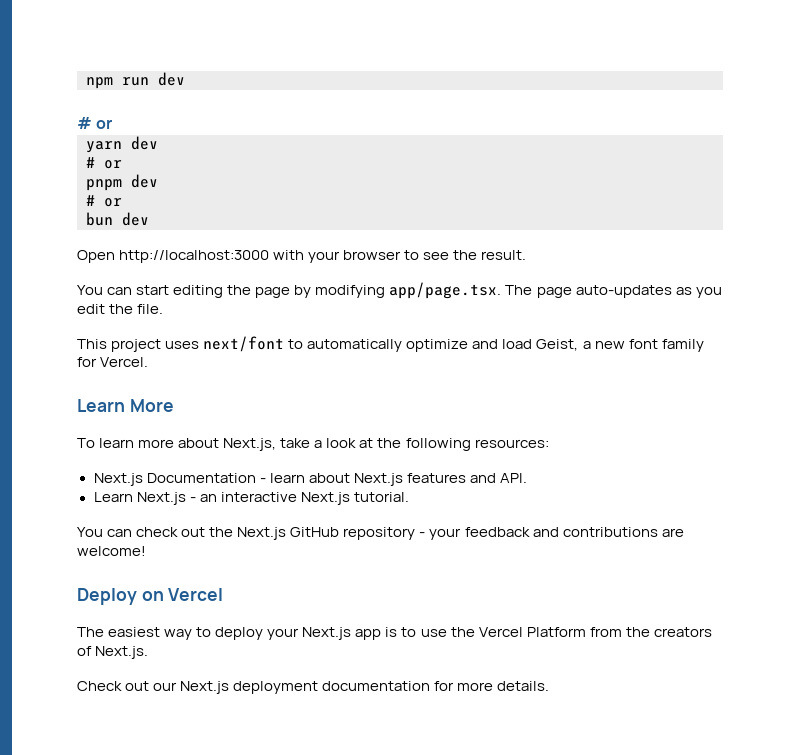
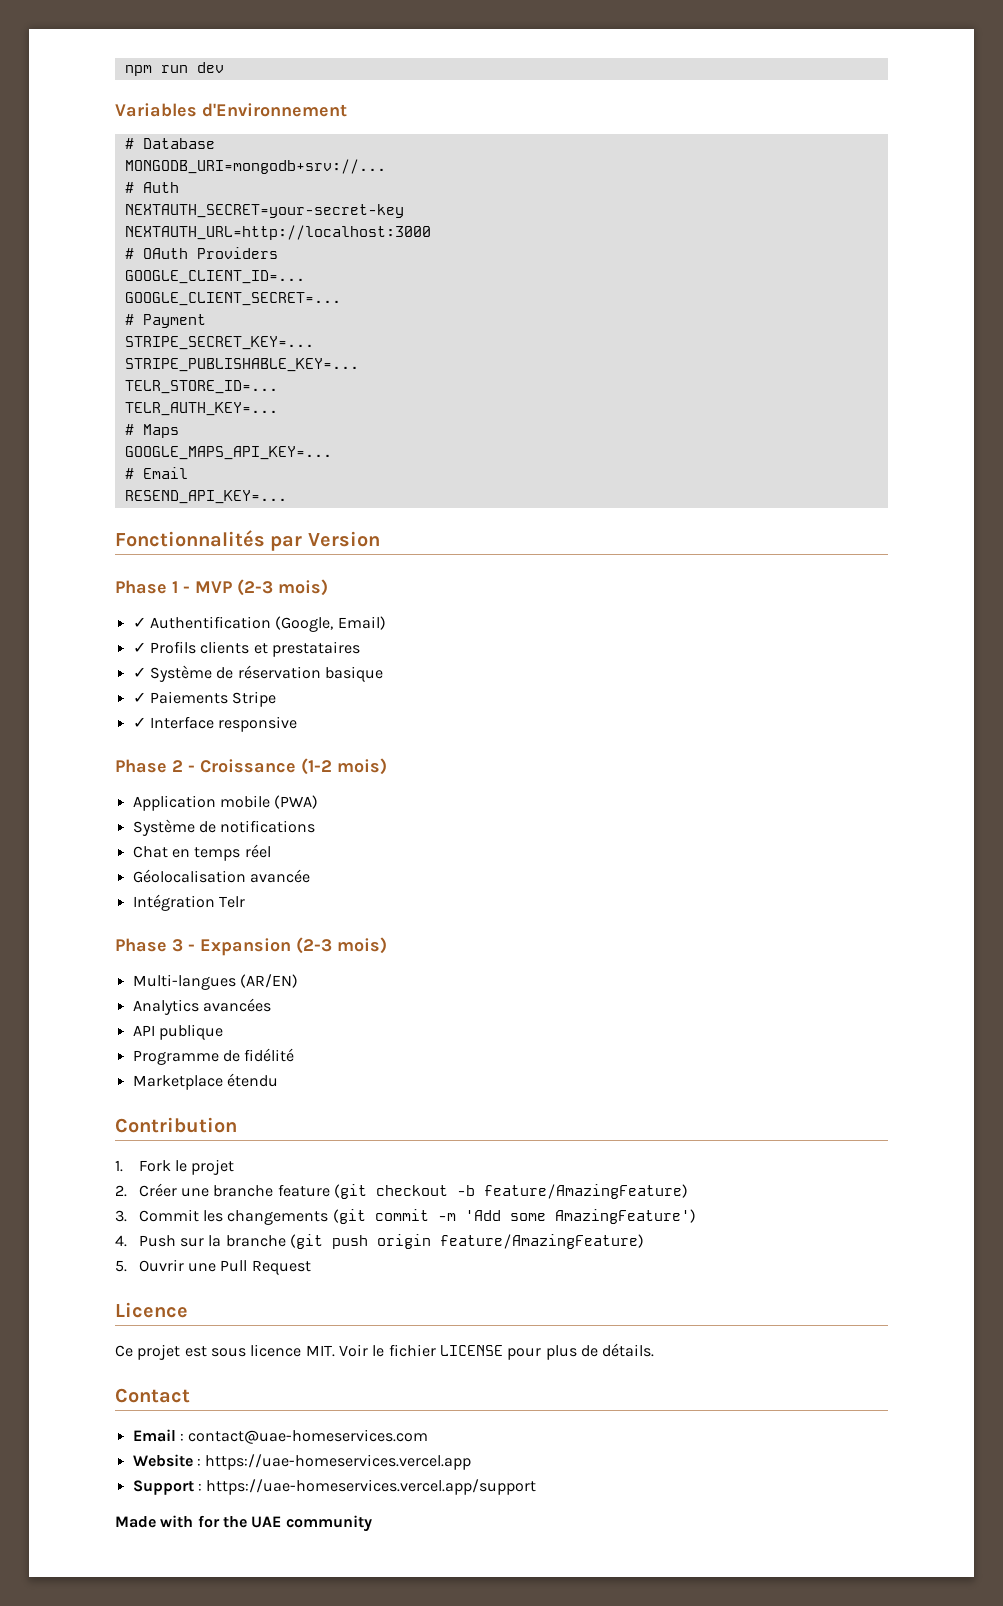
[77,117,113,129] [86,136,158,153] [86,157,122,169] [86,174,158,191] [86,195,122,207] [86,212,149,226] [77,250,527,263] [77,282,722,299] [77,304,164,314] [77,336,704,352] [77,357,149,367] [77,399,174,412] [77,438,549,451] [93,473,527,486] [93,492,409,505] [77,527,684,540] [77,546,146,556] [77,588,224,605] [77,627,712,640] [77,646,149,659] [77,681,550,694] # or // yarn dev // # or // pnpm dev // # or // bun dev // Open http://localhost:3000 with your browser to see the result. // You can start editing the page by modifying app/page.tsx. The page auto-updates as you edit the file. // This project uses next/font to automatically optimize and load Geist, a new font family for Vercel. // Learn More // To learn more about Next.js, take a look at the following resources: // Next.js Documentation - learn about Next.js features and API. // Learn Next.js - an interactive Next.js tutorial. // You can check out the Next.js GitHub repository - your feedback and contributions are welcome! // Deploy on Vercel // The easiest way to deploy your Next.js app is to use the Vercel Platform from the creators of Next.js. // Check out our Next.js deployment documentation for more details. -> [115,103,347,117] [124,138,215,149] [124,159,386,174] [124,182,179,193] [124,204,404,218] [124,225,431,240] [124,247,278,259] [124,270,305,284] [124,292,341,306] [124,314,206,328] [124,336,314,350] [124,358,359,372] [124,380,278,394] [124,402,278,416] [124,424,179,438] [124,446,332,460] [124,467,188,479] [124,490,287,504] [115,530,380,551] [115,579,328,596] [132,616,386,632] [132,641,360,657] [132,665,383,682] [132,691,277,707] [132,716,298,732] [115,758,387,775] [132,795,319,811] [132,819,316,836] [132,844,271,861] [132,869,310,883] [132,894,245,911] [115,937,387,956] [132,974,298,990] [132,998,271,1015] [132,1024,223,1040] [132,1048,295,1065] [132,1073,278,1090] [115,1117,237,1133] [115,1159,235,1175] [115,1183,689,1199] [115,1209,696,1225] [115,1234,645,1249] [115,1259,311,1275] [115,1302,188,1318] [115,1343,655,1360] [115,1388,190,1403] [132,1429,429,1444] [132,1454,472,1470] [132,1479,537,1495] [115,1515,372,1532] Variables d'Environnement // # Database // MONGODB_URI=mongodb+srv://... // # Auth // NEXTAUTH_SECRET=your-secret-key // NEXTAUTH_URL=http://localhost:3000 // # OAuth Providers // GOOGLE_CLIENT_ID=... // GOOGLE_CLIENT_SECRET=... // # Payment // STRIPE_SECRET_KEY=... // STRIPE_PUBLISHABLE_KEY=... // TELR_STORE_ID=... // TELR_AUTH_KEY=... // # Maps // GOOGLE_MAPS_API_KEY=... // # Email // RESEND_API_KEY=... // Fonctionnalités par Version // Phase 1 - MVP (2-3 mois) // ✓ Authentification (Google, Email) // ✓ Profils clients et prestataires // ✓ Système de réservation basique // ✓ Paiements Stripe // ✓ Interface responsive // Phase 2 - Croissance (1-2 mois) // Application mobile (PWA) // Système de notifications // Chat en temps réel // Géolocalisation avancée // Intégration Telr // Phase 3 - Expansion (2-3 mois) // Multi-langues (AR/EN) // Analytics avancées // API publique // Programme de fidélité // Marketplace étendu // Contribution // 1. Fork le projet // 2. Créer une branche feature (git checkout -b feature/AmazingFeature) // 3. Commit les changements (git commit -m 'Add some AmazingFeature') // 4. Push sur la branche (git push origin feature/AmazingFeature) // 5. Ouvrir une Pull Request // Licence // Ce projet est sous licence MIT. Voir le fichier LICENSE pour plus de détails. // Contact // Email : contact@uae-homeservices.com // Website : https://uae-homeservices.vercel.app // Support : https://uae-homeservices.vercel.app/support // Made with for the UAE community

